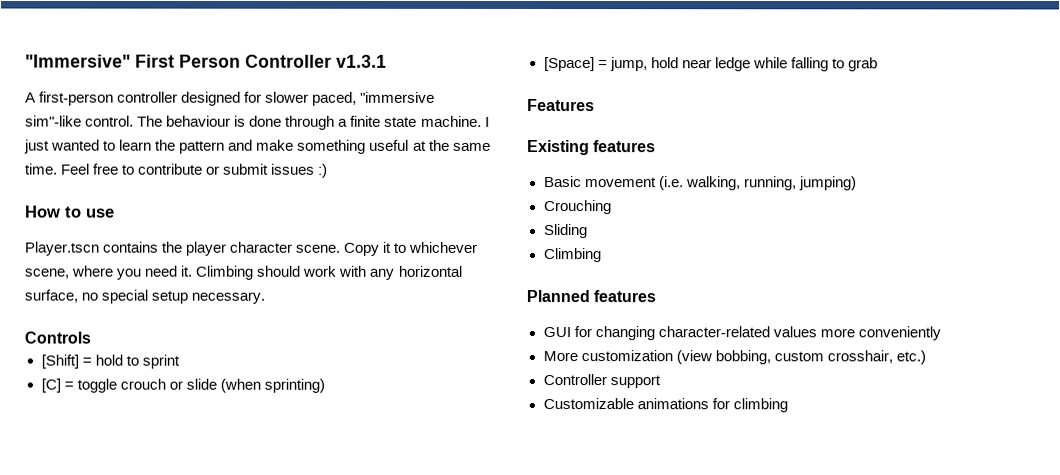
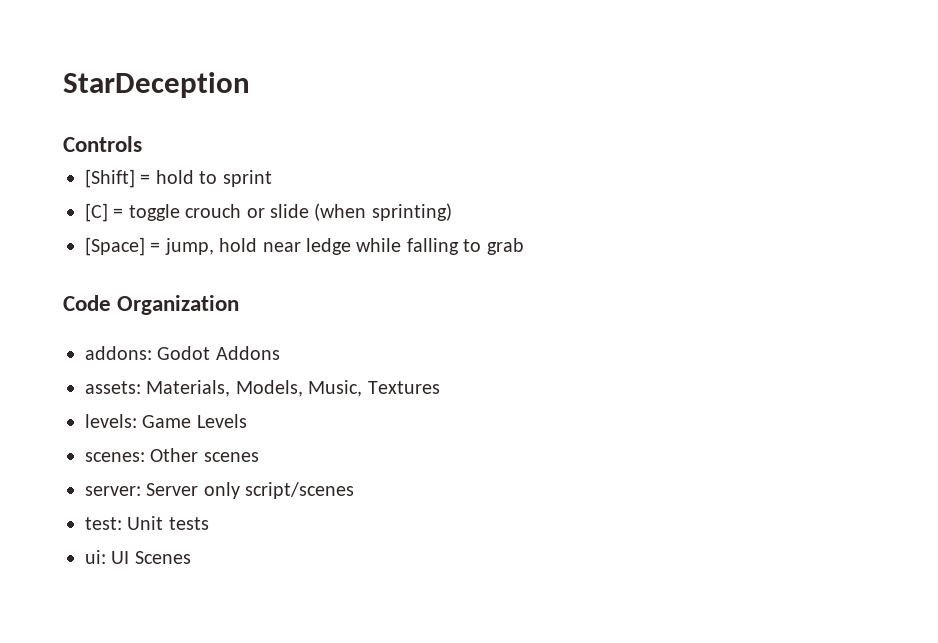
[25,54,387,68] [25,91,436,106] [25,115,490,130] [24,139,491,154] [25,163,329,178] [25,205,115,218] [24,241,478,256] [24,265,462,280] [24,289,266,304] "Immersive" First Person Controller v1.3.1 // A first-person controller designed for slower paced, "immersive sim"-like control. The behaviour is done through a finite state machine. I just wanted to learn the pattern and make something useful at the same time. Feel free to contribute or submit issues :) // How to use // Player.tscn contains the player character scene. Copy it to whichever scene, where you need it. Climbing should work with any horizontal surface, no special setup necessary. -> [63,72,250,98] StarDeception
[527,98,595,112] [527,139,657,156] [543,176,857,191] [543,200,612,215] [542,224,588,239] [542,248,601,263] [526,289,657,303] [542,326,941,341] [542,350,926,365] [542,374,661,389] [542,398,788,413] Features // Existing features // Basic movement (i.e. walking, running, jumping) // Crouching // Sliding // Climbing // Planned features // GUI for changing character-related values more conveniently // More customization (view bobbing, custom crosshair, etc.) // Controller support // Customizable animations for climbing -> [63,295,240,315] [85,346,280,360] [85,380,440,397] [85,414,247,428] [85,448,259,462] [85,482,355,499] [85,516,209,530] [85,550,191,564] Code Organization // addons: Godot Addons // assets: Materials, Models, Music, Textures // levels: Game Levels // scenes: Other scenes // server: Server only script/scenes // test: Unit tests // ui: UI Scenes

